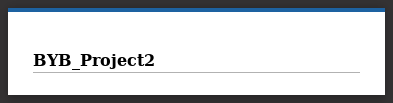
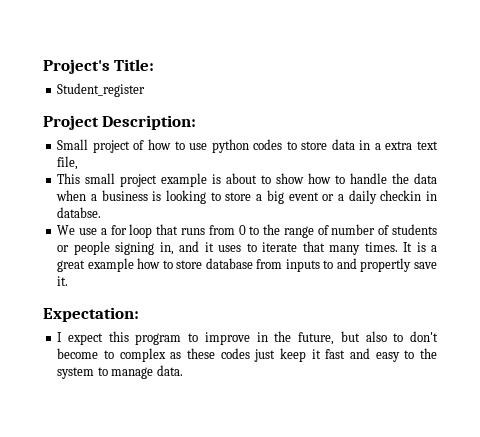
[33,54,155,70] BYB_Project2 -> [43,59,155,74] [57,83,146,97] [43,115,197,130] [57,139,439,153] [57,156,79,170] [57,173,438,187] [56,190,437,204] [57,207,102,218] [57,224,437,238] [57,241,438,255] [57,258,437,272] [57,276,69,286] [43,307,139,322] [57,331,439,345] [57,348,437,362] [57,365,183,379] Project's Title: // Student_register // Project Description: // Small project of how to use python codes to store data in a extra text file, // This small project example is about to show how to handle the data when a business is looking to store a big event or a daily checkin in databse. // We use a for loop that runs from 0 to the range of number of students or people signing in, and it uses to iterate that many times. It is a great example how to store database from inputs to and propertly save it. // Expectation: // I expect this program to improve in the future, but also to don't become to complex as these codes just keep it fast and easy to the system to manage data.

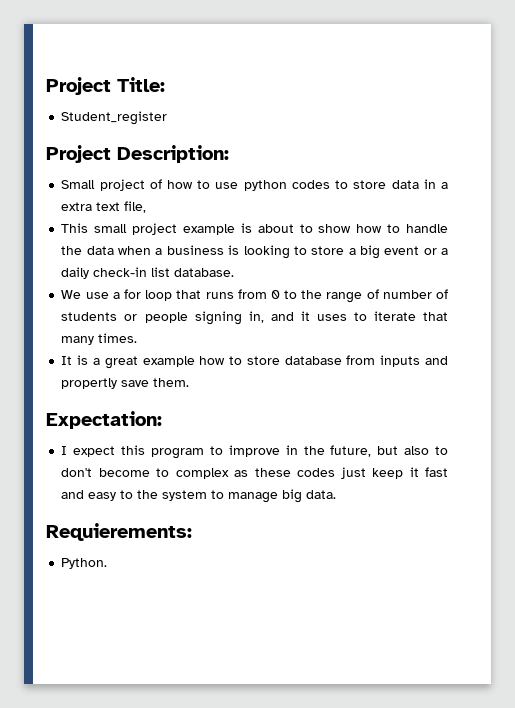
[43,59,110,74] Project's -> [46,77,111,95] Project
[380,190,437,201] [57,207,102,218] checkin in databse. -> [93,267,235,277] check-in list database.
(398, 247) none -> (138, 338) //
[323,260,334,269] to -> (421, 361) none
[57,276,69,286] it. -> [153,378,190,387] them.
(154, 373) none -> [282,489,303,503] big
(183, 370) none -> [46,523,192,541] [61,558,108,569] // Requierements: // Python.

